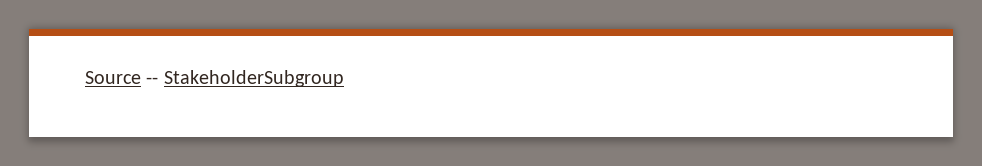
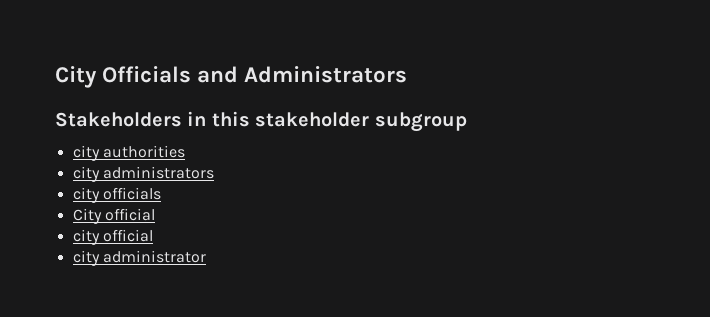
[85,70,344,87] Source -- StakeholderSubgroup -> [55,66,408,88] [55,111,467,132] [72,145,185,161] [72,166,214,182] [72,187,161,203] [72,208,155,224] [72,229,153,245] [72,250,206,266] City Officials and Administrators // Stakeholders in this stakeholder subgroup // city authorities // city administrators // city officials // City official // city official // city administrator

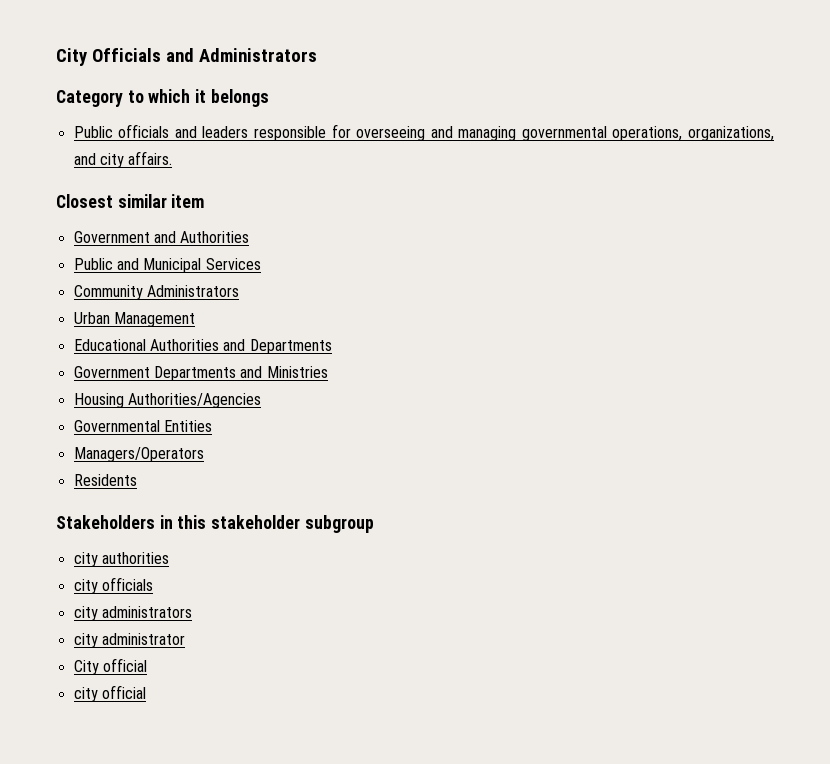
(408, 74) none -> [56,89,269,107] [73,124,774,141] [73,151,173,168] [56,194,205,208] [73,231,250,243] [73,258,261,273] [73,285,239,300] [73,312,195,327] [73,339,332,354] [73,366,328,381] [73,393,261,408] [73,420,212,432] [73,447,204,462] [73,474,137,486] // Category to which it belongs // Public officials and leaders responsible for overseeing and managing governmental operations, organizations, and city affairs. // Closest similar item // Government and Authorities // Public and Municipal Services // Community Administrators // Urban Management // Educational Authorities and Departments // Government Departments and Ministries // Housing Authorities/Agencies // Governmental Entities // Managers/Operators // Residents
(185, 151) none -> [73,577,153,594] // city officials
[102,187,161,200] officials -> [101,633,185,645] administrator
[72,250,206,266] // city administrator -> (146, 692) none

